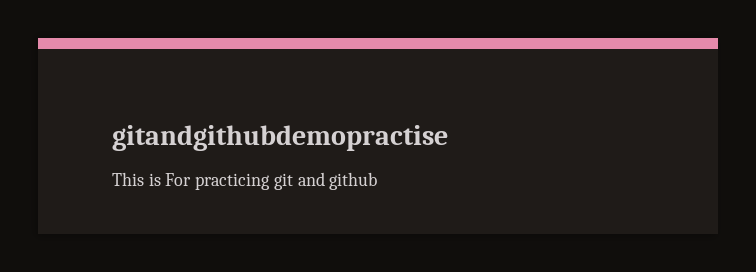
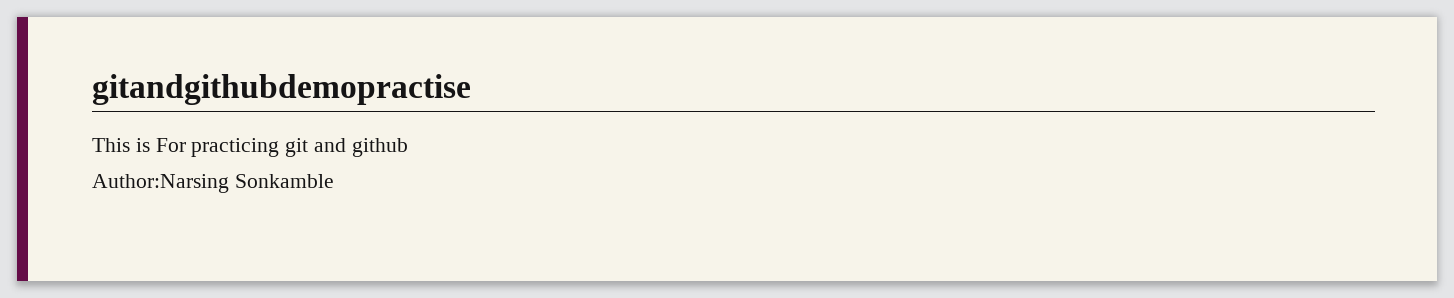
(378, 181) none -> [92,174,334,193] // Author:Narsing Sonkamble

